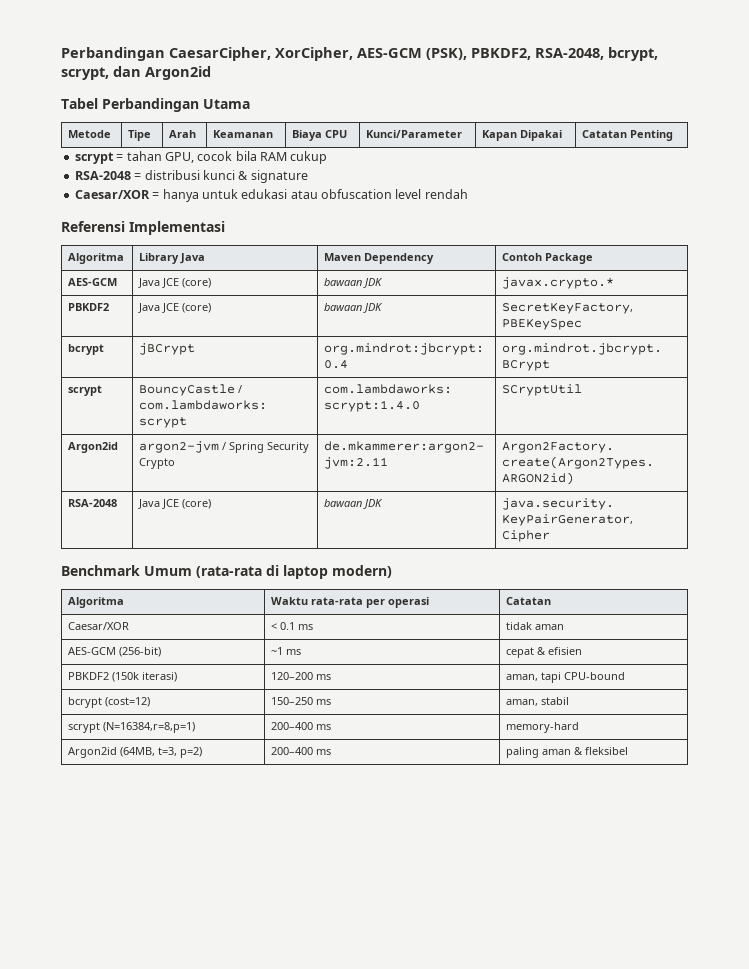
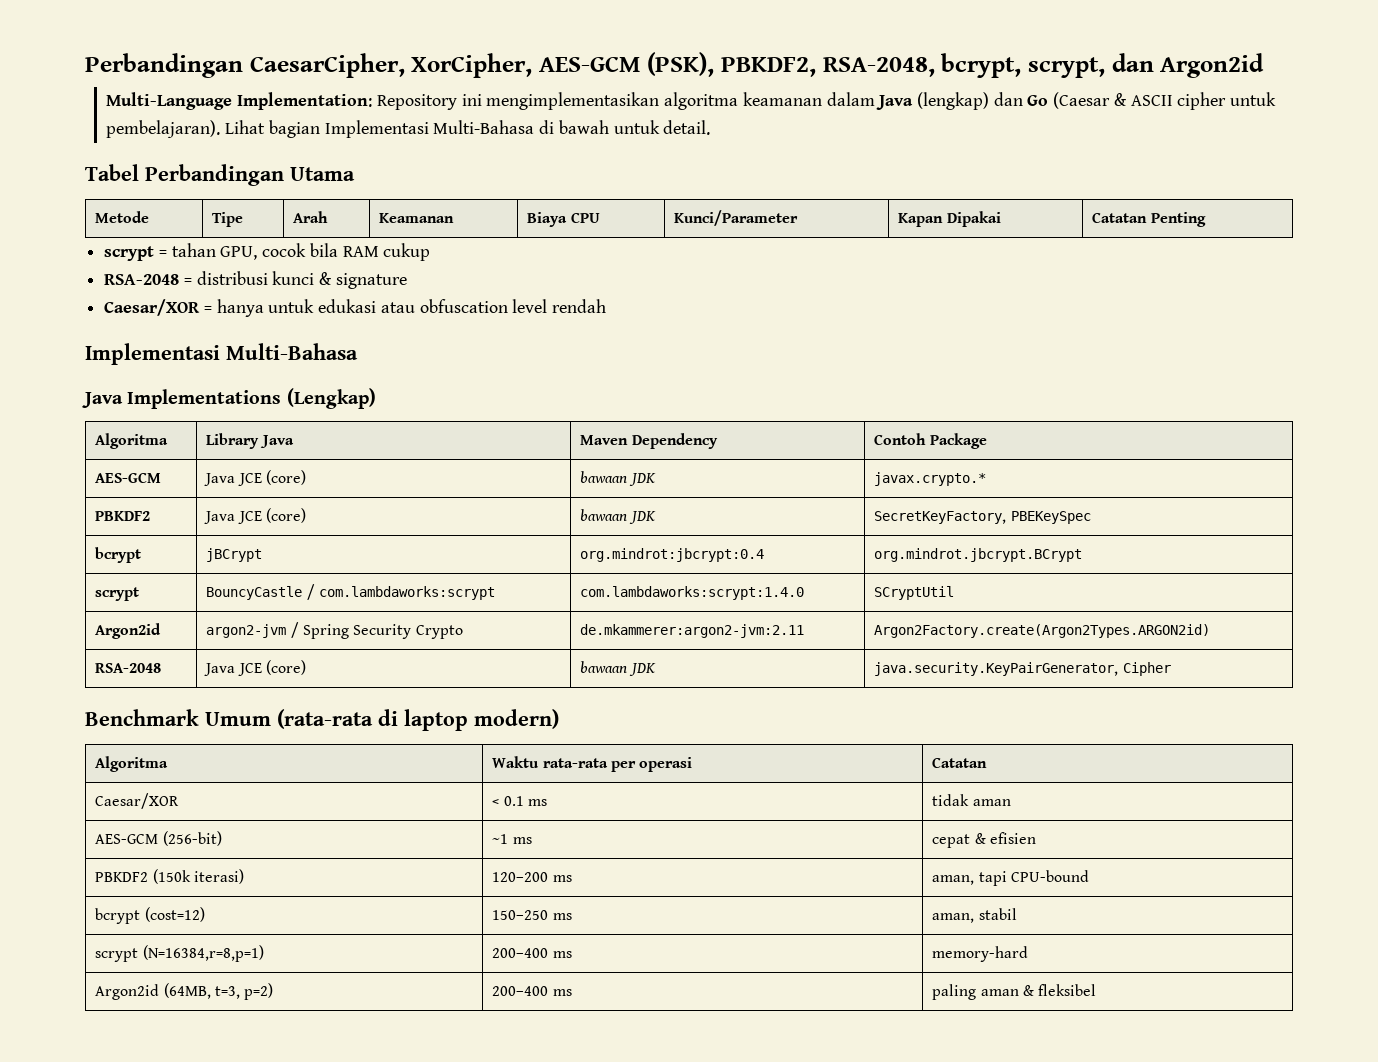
(211, 73) none -> [106,92,1277,110] [106,120,711,138] // Multi-Language Implementation: Repository ini mengimplementasikan algoritma keamanan dalam Java (lengkap) dan Go (Caesar & ASCII cipher untuk pembelajaran). Lihat bagian Implementasi Multi-Bahasa di bawah untuk detail.
[61,221,225,235] Referensi Implementasi -> [85,343,358,365] [82,388,376,409] Implementasi Multi-Bahasa // Java Implementations (Lengkap)

